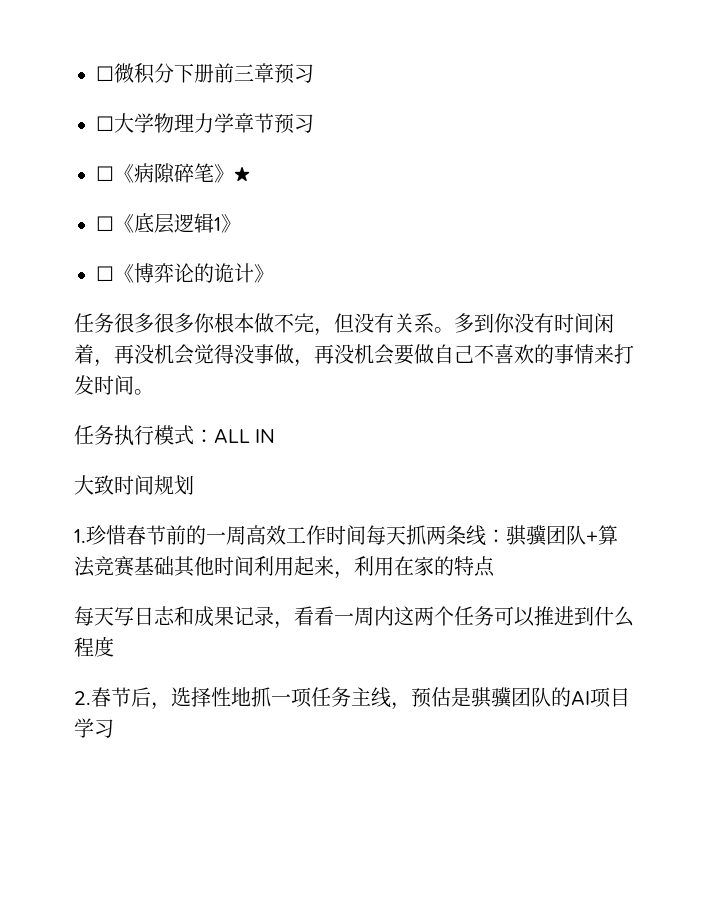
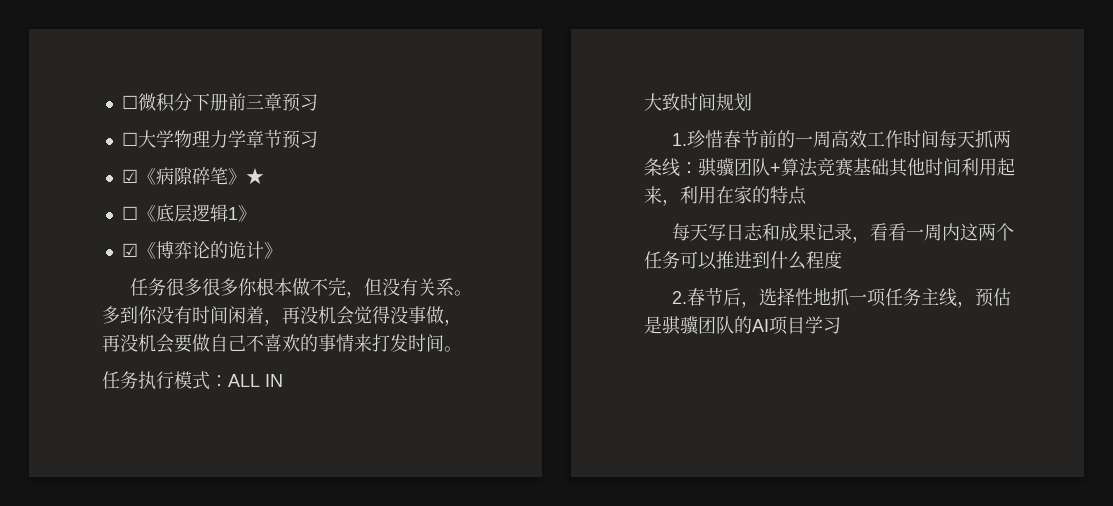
[96,166,114,181] ☐ -> [121,169,138,183] ☑
[96,266,114,281] ☐ -> [121,243,138,257] ☑

